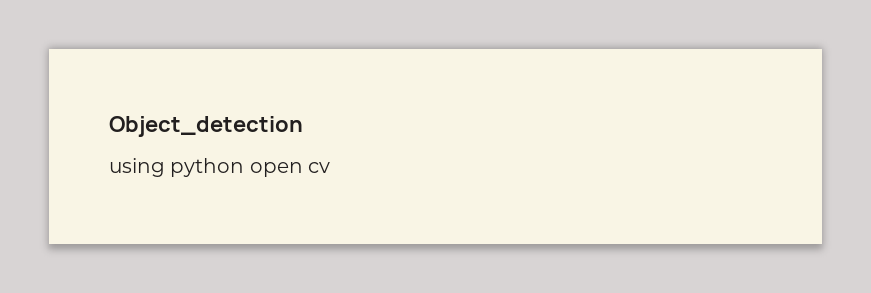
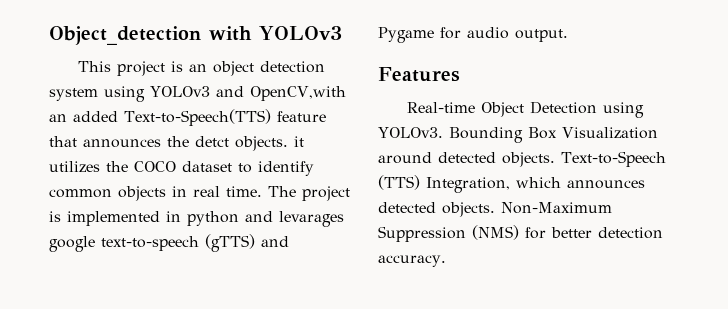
[109,158,331,177] // using python open cv -> [209,26,342,41] [78,61,326,76] [49,86,346,102] [49,109,326,126] [49,136,304,151] [49,161,314,176] [49,186,350,201] [49,211,344,227] [49,234,289,252] [378,27,568,43] [378,67,460,82] [407,101,645,118] [378,127,658,143] [378,151,666,167] [378,175,645,193] [378,202,612,217] [378,225,663,242] [378,255,446,267] with YOLOv3 // This project is an object detection system using YOLOv3 and OpenCV,with an added Text-to-Speech(TTS) feature that announces the detct objects. it utilizes the COCO dataset to identify common objects in real time. The project is implemented in python and levarages google text-to-speech (gTTS) and Pygame for audio output. // Features // Real-time Object Detection using YOLOv3. Bounding Box Visualization around detected objects. Text-to-Speech (TTS) Integration, which announces detected objects. Non-Maximum Suppression (NMS) for better detection accuracy.

